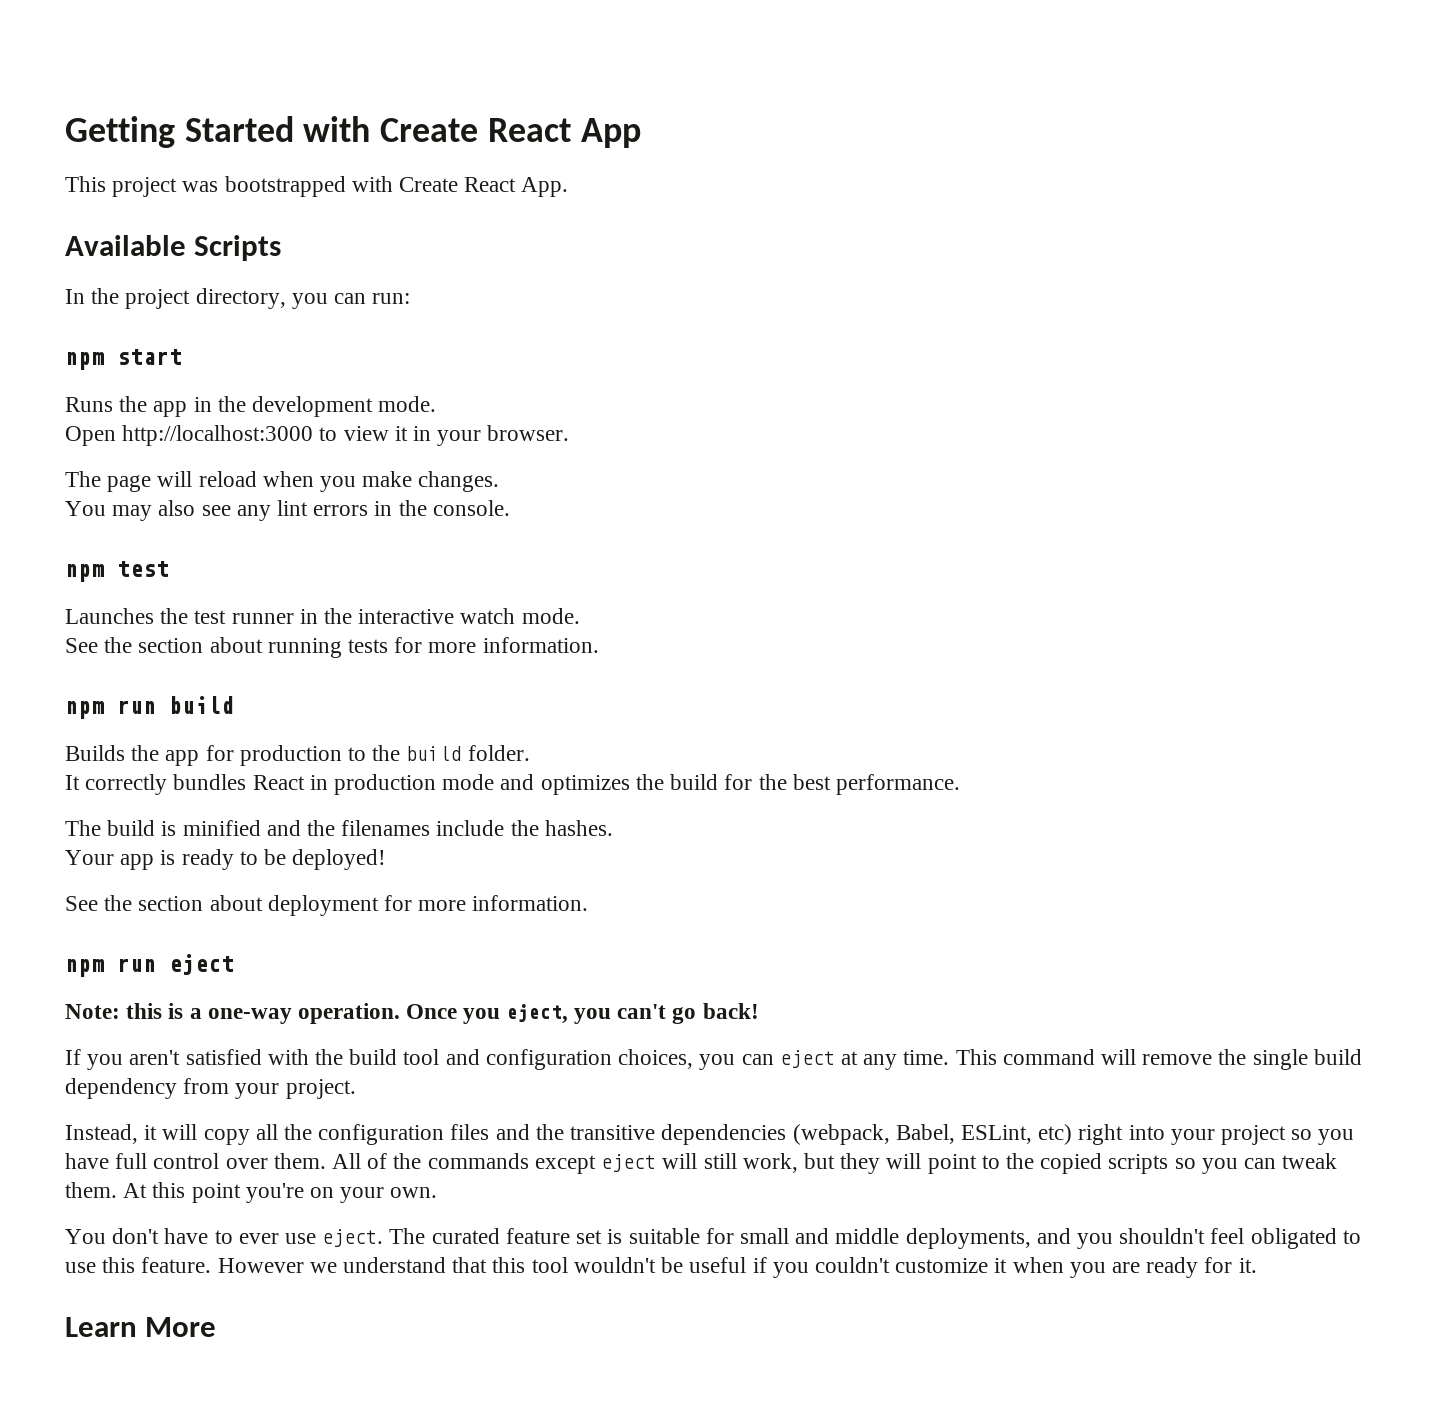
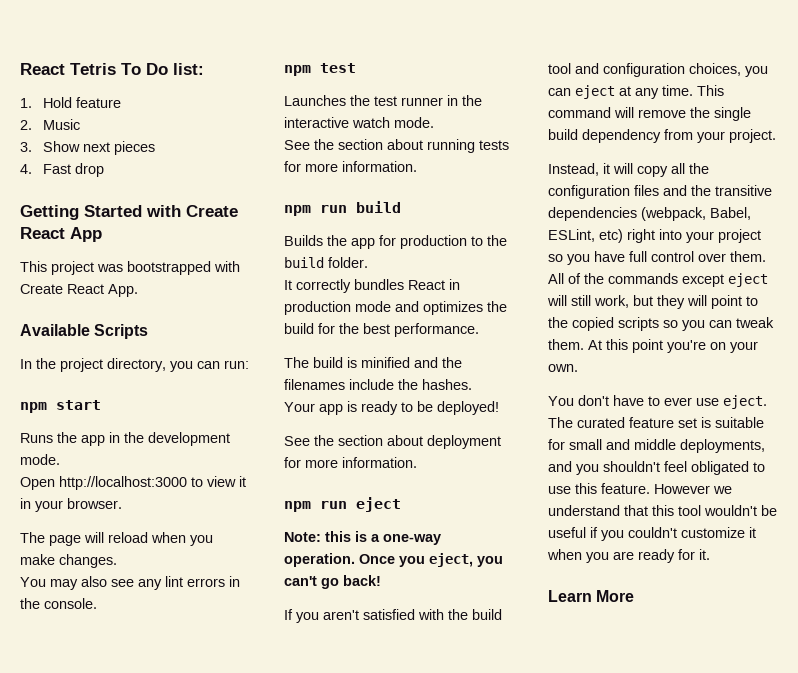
(65, 132) none -> [20,63,204,75] [20,97,121,108] [20,119,80,130] [20,141,155,155] [20,163,104,177] React Tetris To Do list: // 1. Hold feature // 2. Music // 3. Show next pieces // 4. Fast drop //

